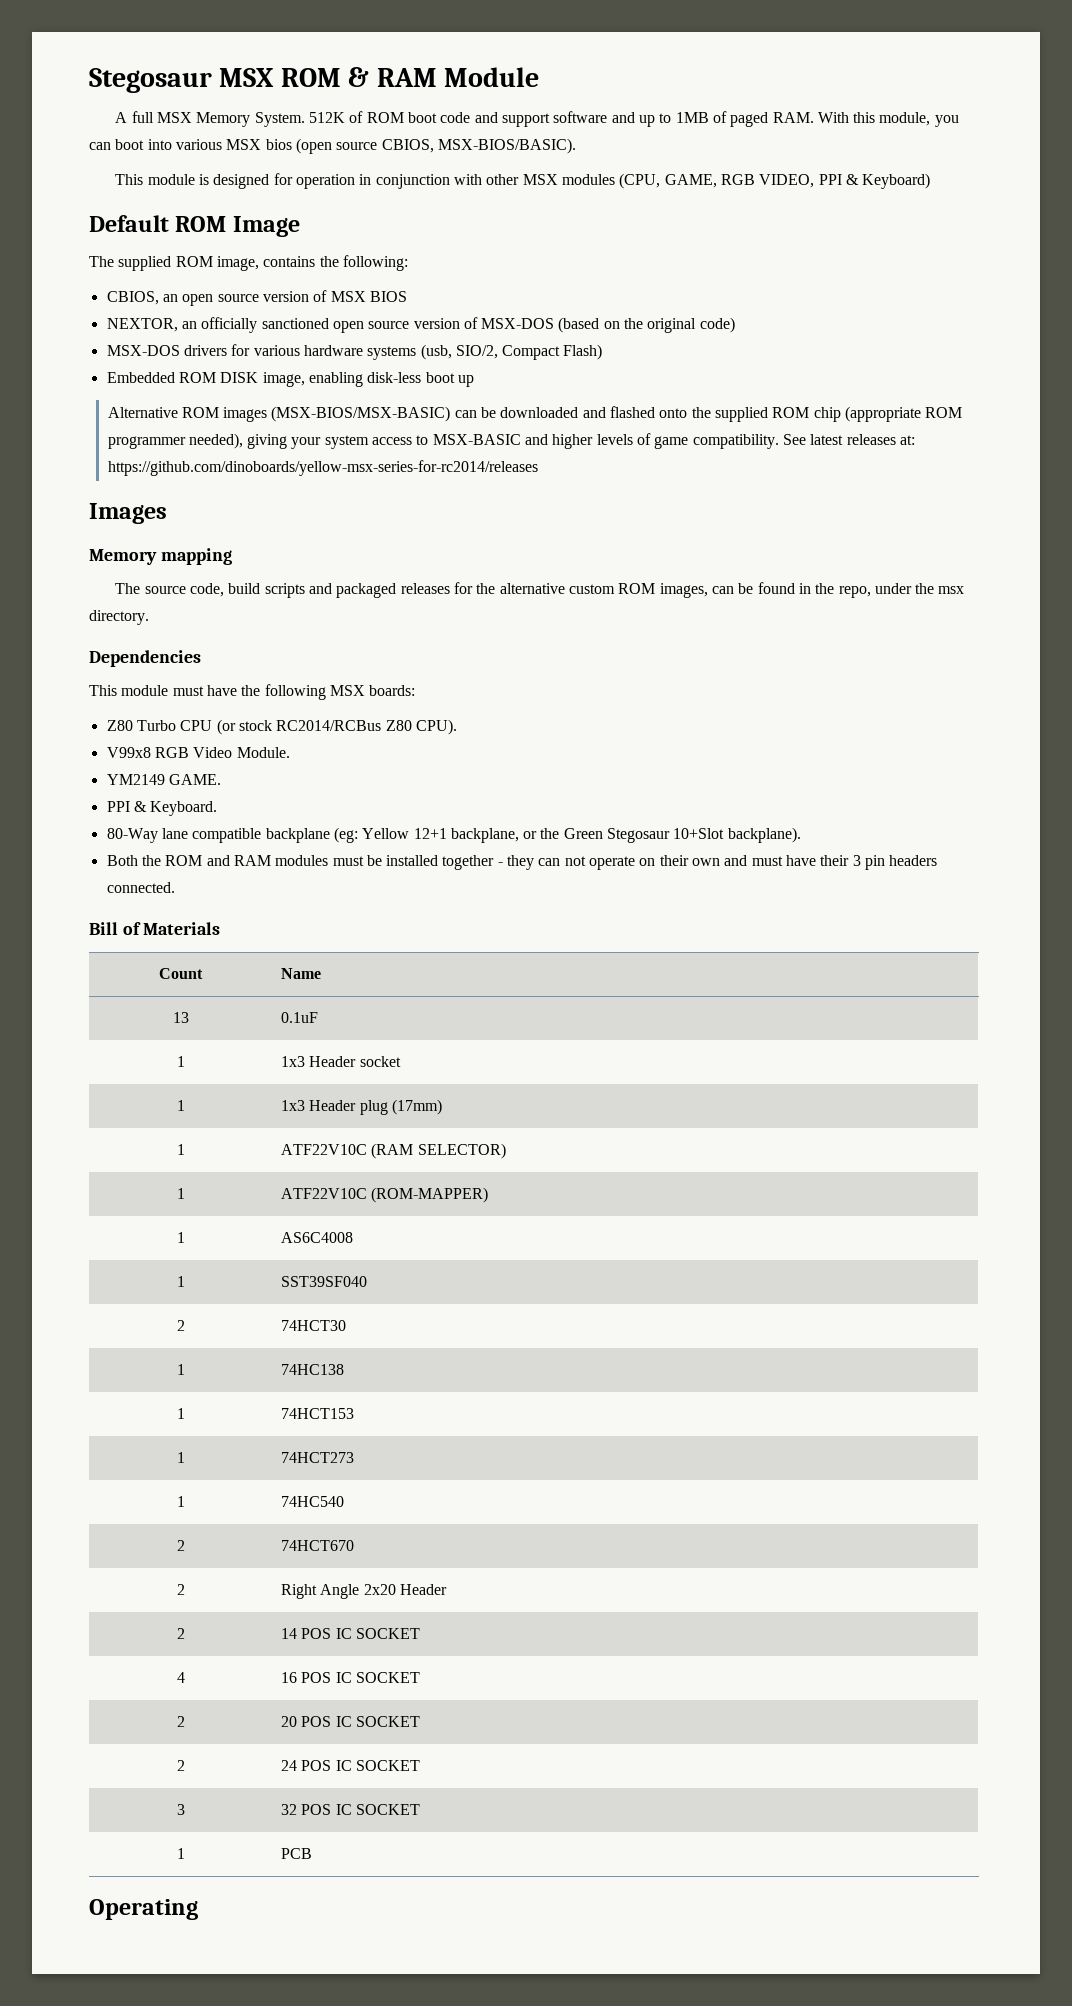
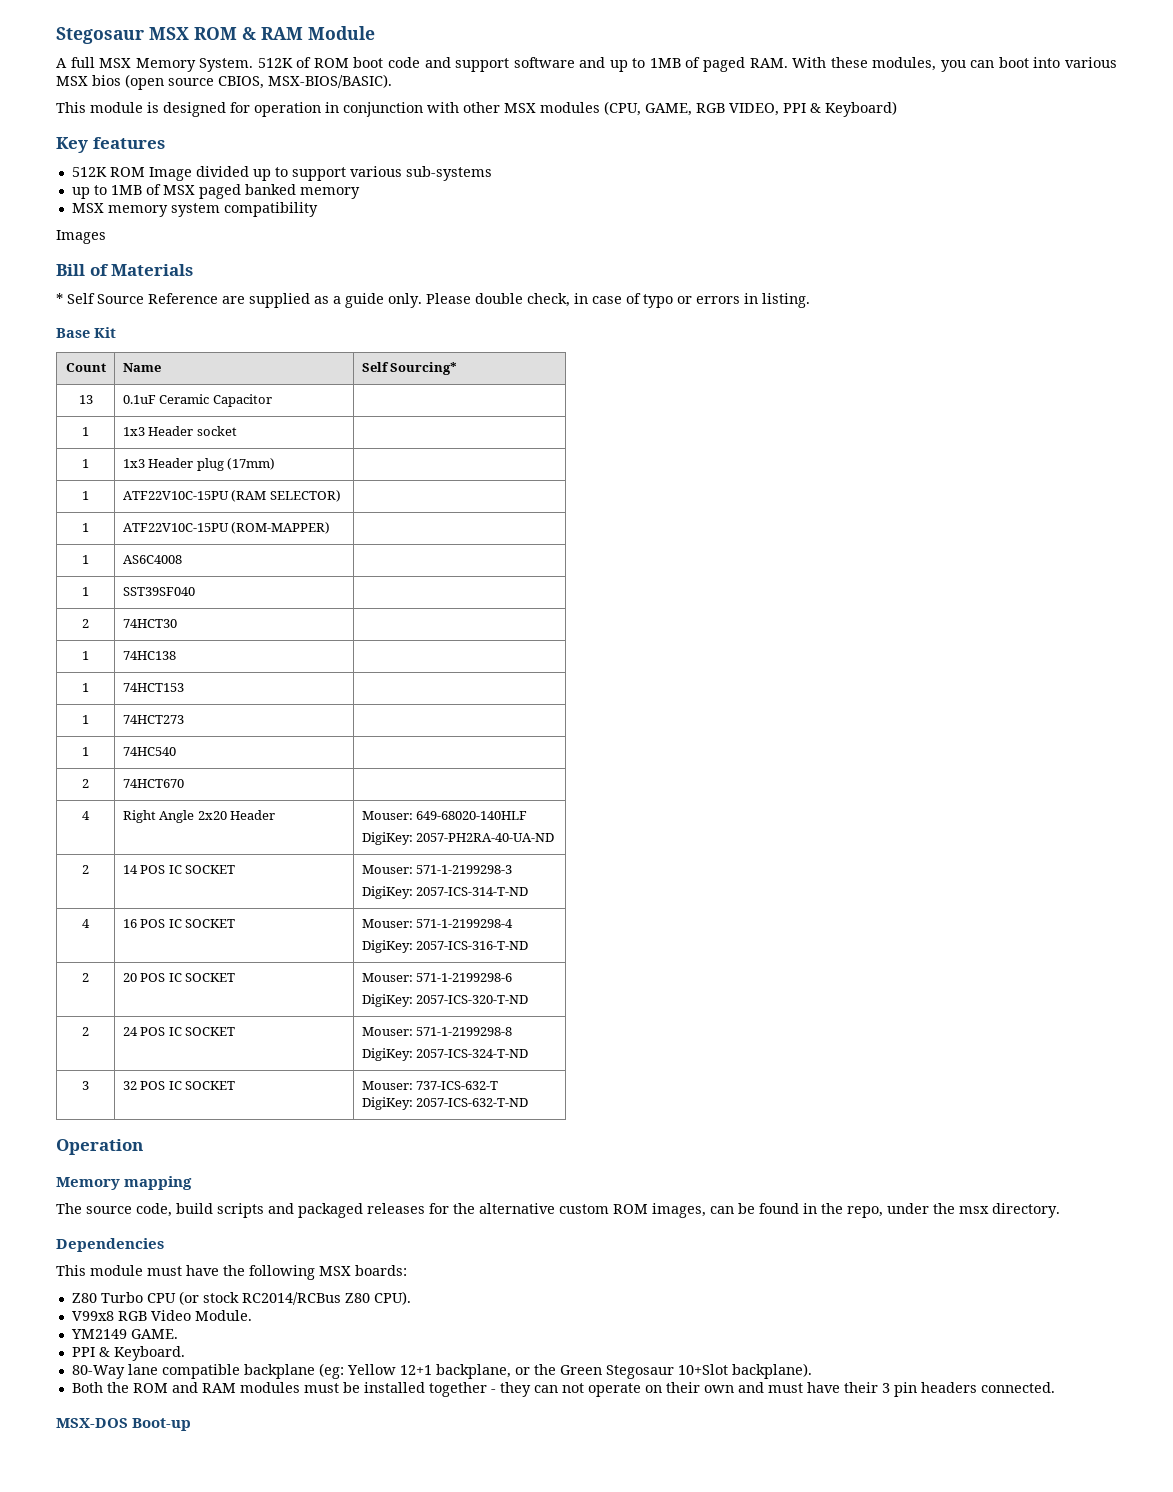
[853,112,931,126] this module, -> [830,57,937,71] these modules,
[89,215,169,232] Default -> [56,137,165,153] [71,167,107,177] Key features // 512K
[89,255,408,271] [106,290,407,306] [106,317,735,333] [106,344,603,360] [106,372,474,387] [107,406,963,422] [107,433,915,449] [107,460,538,476] [89,503,167,524] // The supplied ROM image, contains the following: // CBIOS, an open source version of MSX BIOS // NEXTOR, an officially sanctioned open source version of MSX-DOS (based on the original code) // MSX-DOS drivers for various hardware systems (usb, SIO/2, Compact Flash) // Embedded ROM DISK image, enabling disk-less boot up // Alternative ROM images (MSX-BIOS/MSX-BASIC) can be downloaded and flashed onto the supplied ROM chip (appropriate ROM programmer needed), giving your system access to MSX-BASIC and higher levels of game compatibility. See latest releases at: https://github.com/dinoboards/yellow-msx-series-for-rc2014/releases // Images -> [195,166,492,181] [71,184,360,199] [71,202,318,217] [56,230,106,244] [56,264,194,276] [56,293,810,308] [56,327,116,338] [65,363,106,372] [122,363,161,372] [361,362,458,375] [78,395,93,404] [122,394,272,407] [82,427,89,436] [122,426,237,436] [82,459,89,468] [122,458,276,471] [82,491,89,500] [122,490,341,502] [82,523,89,532] [122,522,331,534] [82,555,89,564] [122,555,182,564] [82,587,89,596] [122,587,195,596] [82,619,89,628] [122,619,177,628] [82,651,89,660] [122,651,176,660] [82,683,89,692] [122,683,184,692] [82,715,89,724] [122,715,184,724] [82,747,89,756] [122,747,176,756] [82,779,89,788] [122,779,184,788] [82,811,90,820] [122,810,276,823] [361,811,528,820] [361,832,555,845] [82,865,89,874] [122,865,236,874] [361,865,513,874] [361,886,529,899] [82,919,90,928] [122,919,236,928] [361,919,514,928] [361,940,529,953] [82,973,89,982] [122,973,236,982] [361,973,513,982] [361,994,529,1007] [82,1027,89,1036] [122,1027,236,1036] [361,1027,513,1036] [361,1048,529,1061] [82,1081,89,1090] [122,1081,236,1090] [361,1081,499,1090] [361,1097,529,1110] [56,1139,143,1155] divided up to support various sub-systems // up to 1MB of MSX paged banked memory // MSX memory system compatibility // Images // Bill of Materials // * Self Source Reference are supplied as a guide only. Please double check, in case of typo or errors in listing. // Base Kit // Count | Name | Self Sourcing* // 13 | 0.1uF Ceramic Capacitor | // 1 | 1x3 Header socket | // 1 | 1x3 Header plug (17mm) | // 1 | ATF22V10C-15PU (RAM SELECTOR) | // 1 | ATF22V10C-15PU (ROM-MAPPER) | // 1 | AS6C4008 | // 1 | SST39SF040 | // 2 | 74HCT30 | // 1 | 74HC138 | // 1 | 74HCT153 | // 1 | 74HCT273 | // 1 | 74HC540 | // 2 | 74HCT670 | // 4 | Right Angle 2x20 Header | Mouser: 649-68020-140HLF // DigiKey: 2057-PH2RA-40-UA-ND // 2 | 14 POS IC SOCKET | Mouser: 571-1-2199298-3 // DigiKey: 2057-ICS-314-T-ND // 4 | 16 POS IC SOCKET | Mouser: 571-1-2199298-4 // DigiKey: 2057-ICS-316-T-ND // 2 | 20 POS IC SOCKET | Mouser: 571-1-2199298-6 // DigiKey: 2057-ICS-320-T-ND // 2 | 24 POS IC SOCKET | Mouser: 571-1-2199298-8 // DigiKey: 2057-ICS-324-T-ND // 3 | 32 POS IC SOCKET | Mouser: 737-ICS-632-T // DigiKey: 2057-ICS-632-T-ND // Operation
[89,922,221,935] [159,968,203,979] [281,968,322,979] [172,1012,189,1023] [281,1012,319,1023] [176,1056,185,1067] [281,1056,401,1067] [176,1100,185,1111] [281,1099,443,1115] [176,1144,185,1155] [281,1143,506,1159] [176,1188,185,1199] [281,1187,489,1203] [176,1232,185,1243] [281,1232,354,1243] [176,1276,185,1287] [281,1276,368,1287] [176,1320,185,1331] [281,1320,347,1331] [176,1364,185,1375] [281,1364,345,1375] [176,1408,185,1419] [281,1408,355,1419] [176,1452,185,1463] [281,1452,355,1463] [176,1496,185,1507] [281,1496,345,1507] [176,1540,185,1551] [281,1540,355,1551] [176,1584,185,1595] [281,1584,448,1599] [176,1628,185,1639] [281,1628,421,1639] [176,1672,185,1683] [281,1672,421,1683] [176,1716,185,1727] [281,1716,421,1727] [176,1760,185,1771] [281,1760,421,1771] [176,1804,185,1815] [281,1804,421,1815] [176,1848,185,1859] [281,1848,313,1859] [89,1899,198,1920] Bill of Materials // Count | Name // 13 | 0.1uF // 1 | 1x3 Header socket // 1 | 1x3 Header plug (17mm) // 1 | ATF22V10C (RAM SELECTOR) // 1 | ATF22V10C (ROM-MAPPER) // 1 | AS6C4008 // 1 | SST39SF040 // 2 | 74HCT30 // 1 | 74HC138 // 1 | 74HCT153 // 1 | 74HCT273 // 1 | 74HC540 // 2 | 74HCT670 // 2 | Right Angle 2x20 Header // 2 | 14 POS IC SOCKET // 4 | 16 POS IC SOCKET // 2 | 20 POS IC SOCKET // 2 | 24 POS IC SOCKET // 3 | 32 POS IC SOCKET // 1 | PCB // Operating -> [56,1418,192,1431] MSX-DOS Boot-up

